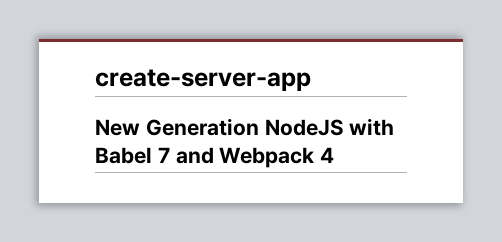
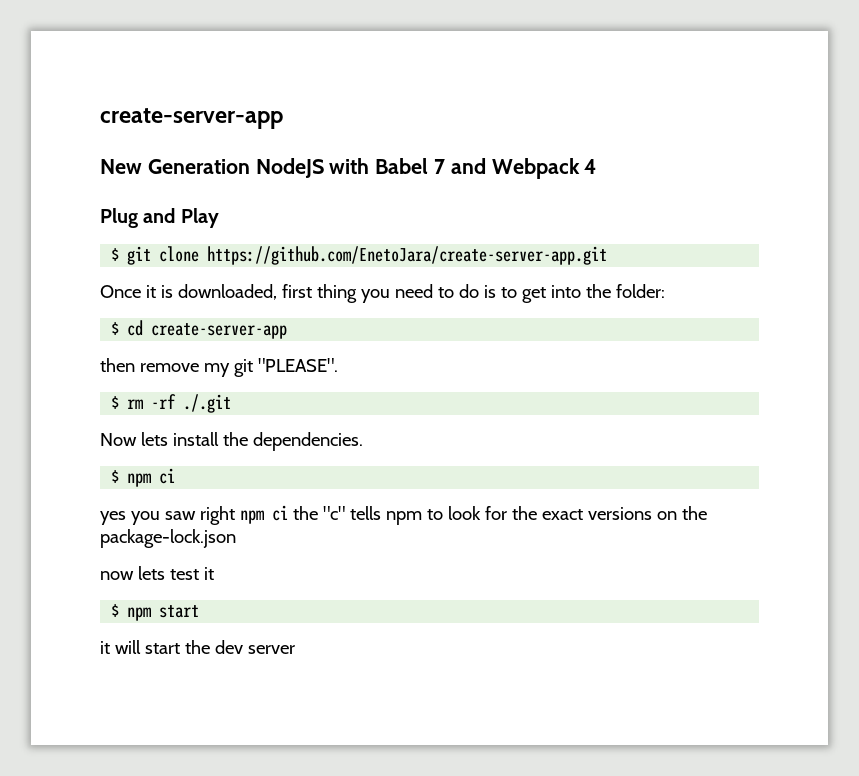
(335, 155) none -> [100,208,219,228] [111,246,608,265] [100,284,665,303] [111,320,288,339] [100,358,338,377] [111,394,232,413] [100,432,363,451] [111,468,176,487] [100,505,707,525] [100,529,236,548] [100,566,214,580] [111,604,200,621] [100,640,295,654] // Plug and Play // $ git clone https://github.com/EnetoJara/create-server-app.git // Once it is downloaded, first thing you need to do is to get into the folder: // $ cd create-server-app // then remove my git "PLEASE". // $ rm -rf ./.git // Now lets install the dependencies. // $ npm ci // yes you saw right npm ci the "c" tells npm to look for the exact versions on the package-lock.json // now lets test it // $ npm start // it will start the dev server

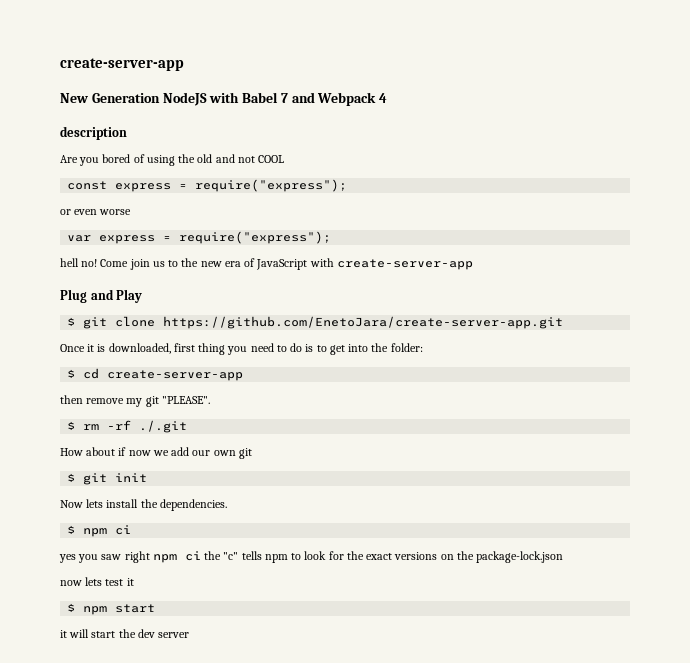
(597, 166) none -> [60,126,127,140] [60,154,285,166] [67,179,348,192] [60,209,132,215] [67,231,332,244] [60,258,473,270] // description // Are you bored of using the old and not COOL // const express = require("express"); // or even worse // var express = require("express"); // hell no! Come join us to the new era of JavaScript with create-server-app
(232, 403) none -> [60,447,252,459] [67,473,148,485] // How about if now we add our own git // $ git init

